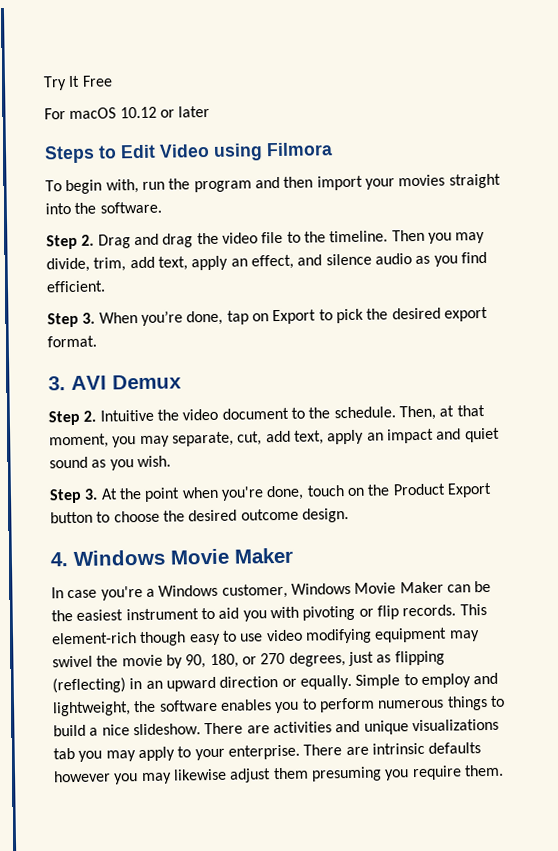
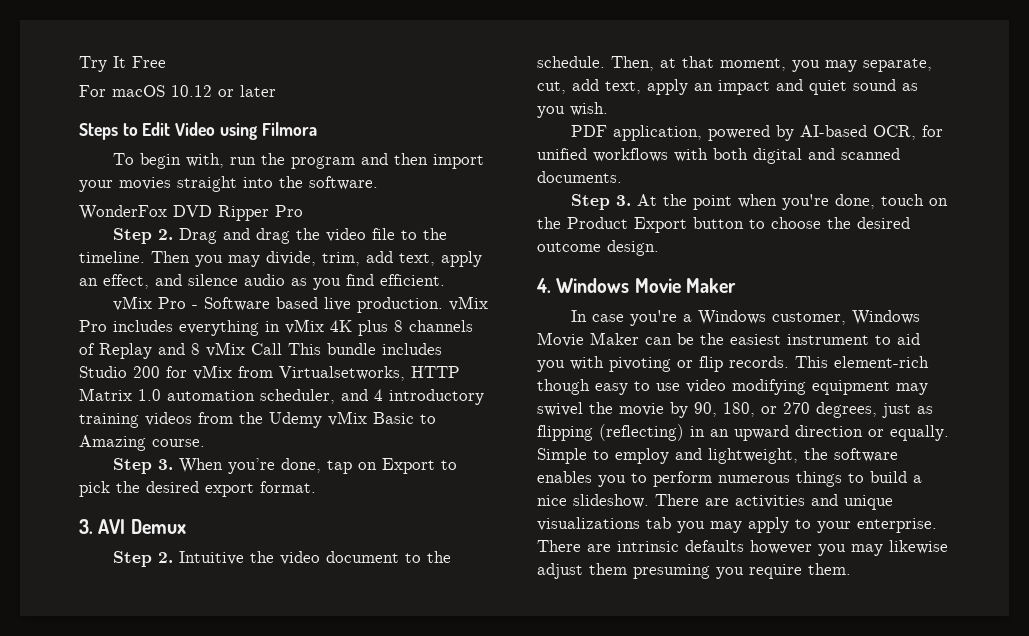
(162, 207) none -> [79,205,303,221] // WonderFox DVD Ripper Pro
(106, 286) none -> [113,296,489,313] [79,319,473,336] [79,342,442,359] [79,365,460,381] [79,388,484,405] [79,411,436,428] [79,435,205,451] // vMix Pro - Software based live production. vMix Pro includes everything in vMix 4K plus 8 channels of Replay and 8 vMix Call This bundle includes Studio 200 for vMix from Virtualsetworks, HTTP Matrix 1.0 automation scheduler, and 4 introductory training videos from the Udemy vMix Basic to Amazing course.
(171, 461) none -> [571,125,944,141] [537,148,900,164] [537,171,622,183] // PDF application, powered by AI-based OCR, for unified workflows with both digital and scanned documents.

